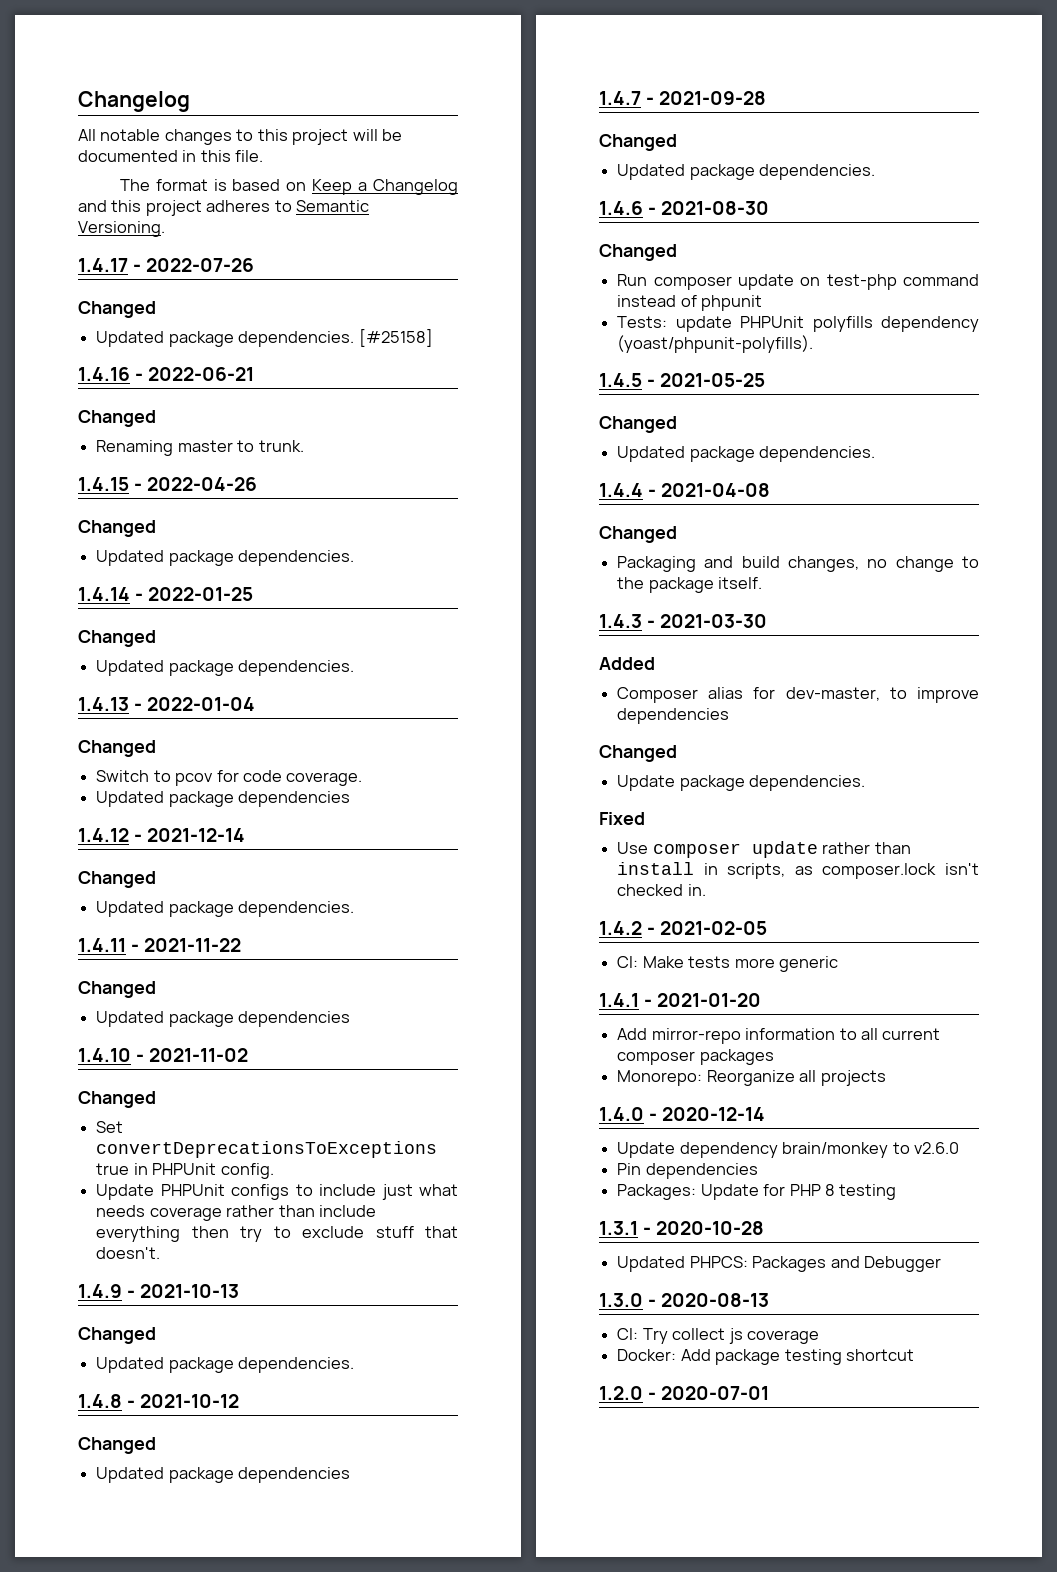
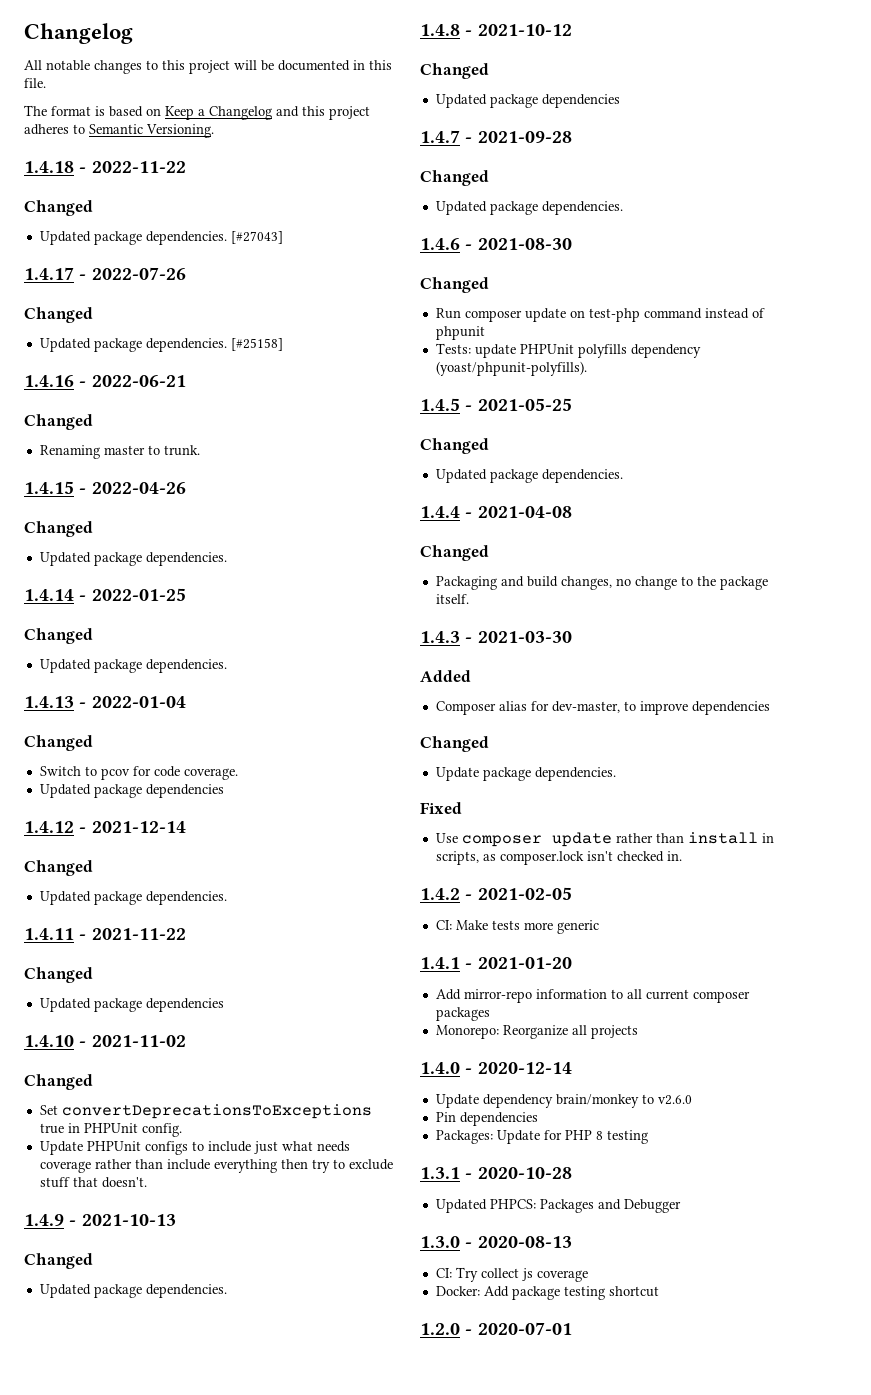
(165, 229) none -> [24,161,186,173] [24,200,93,216] [39,231,283,245] // 1.4.18 - 2022-11-22 // Changed // Updated package dependencies. [#27043]

